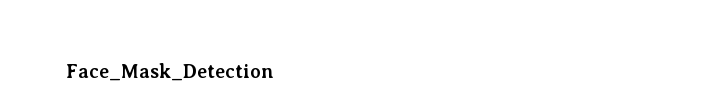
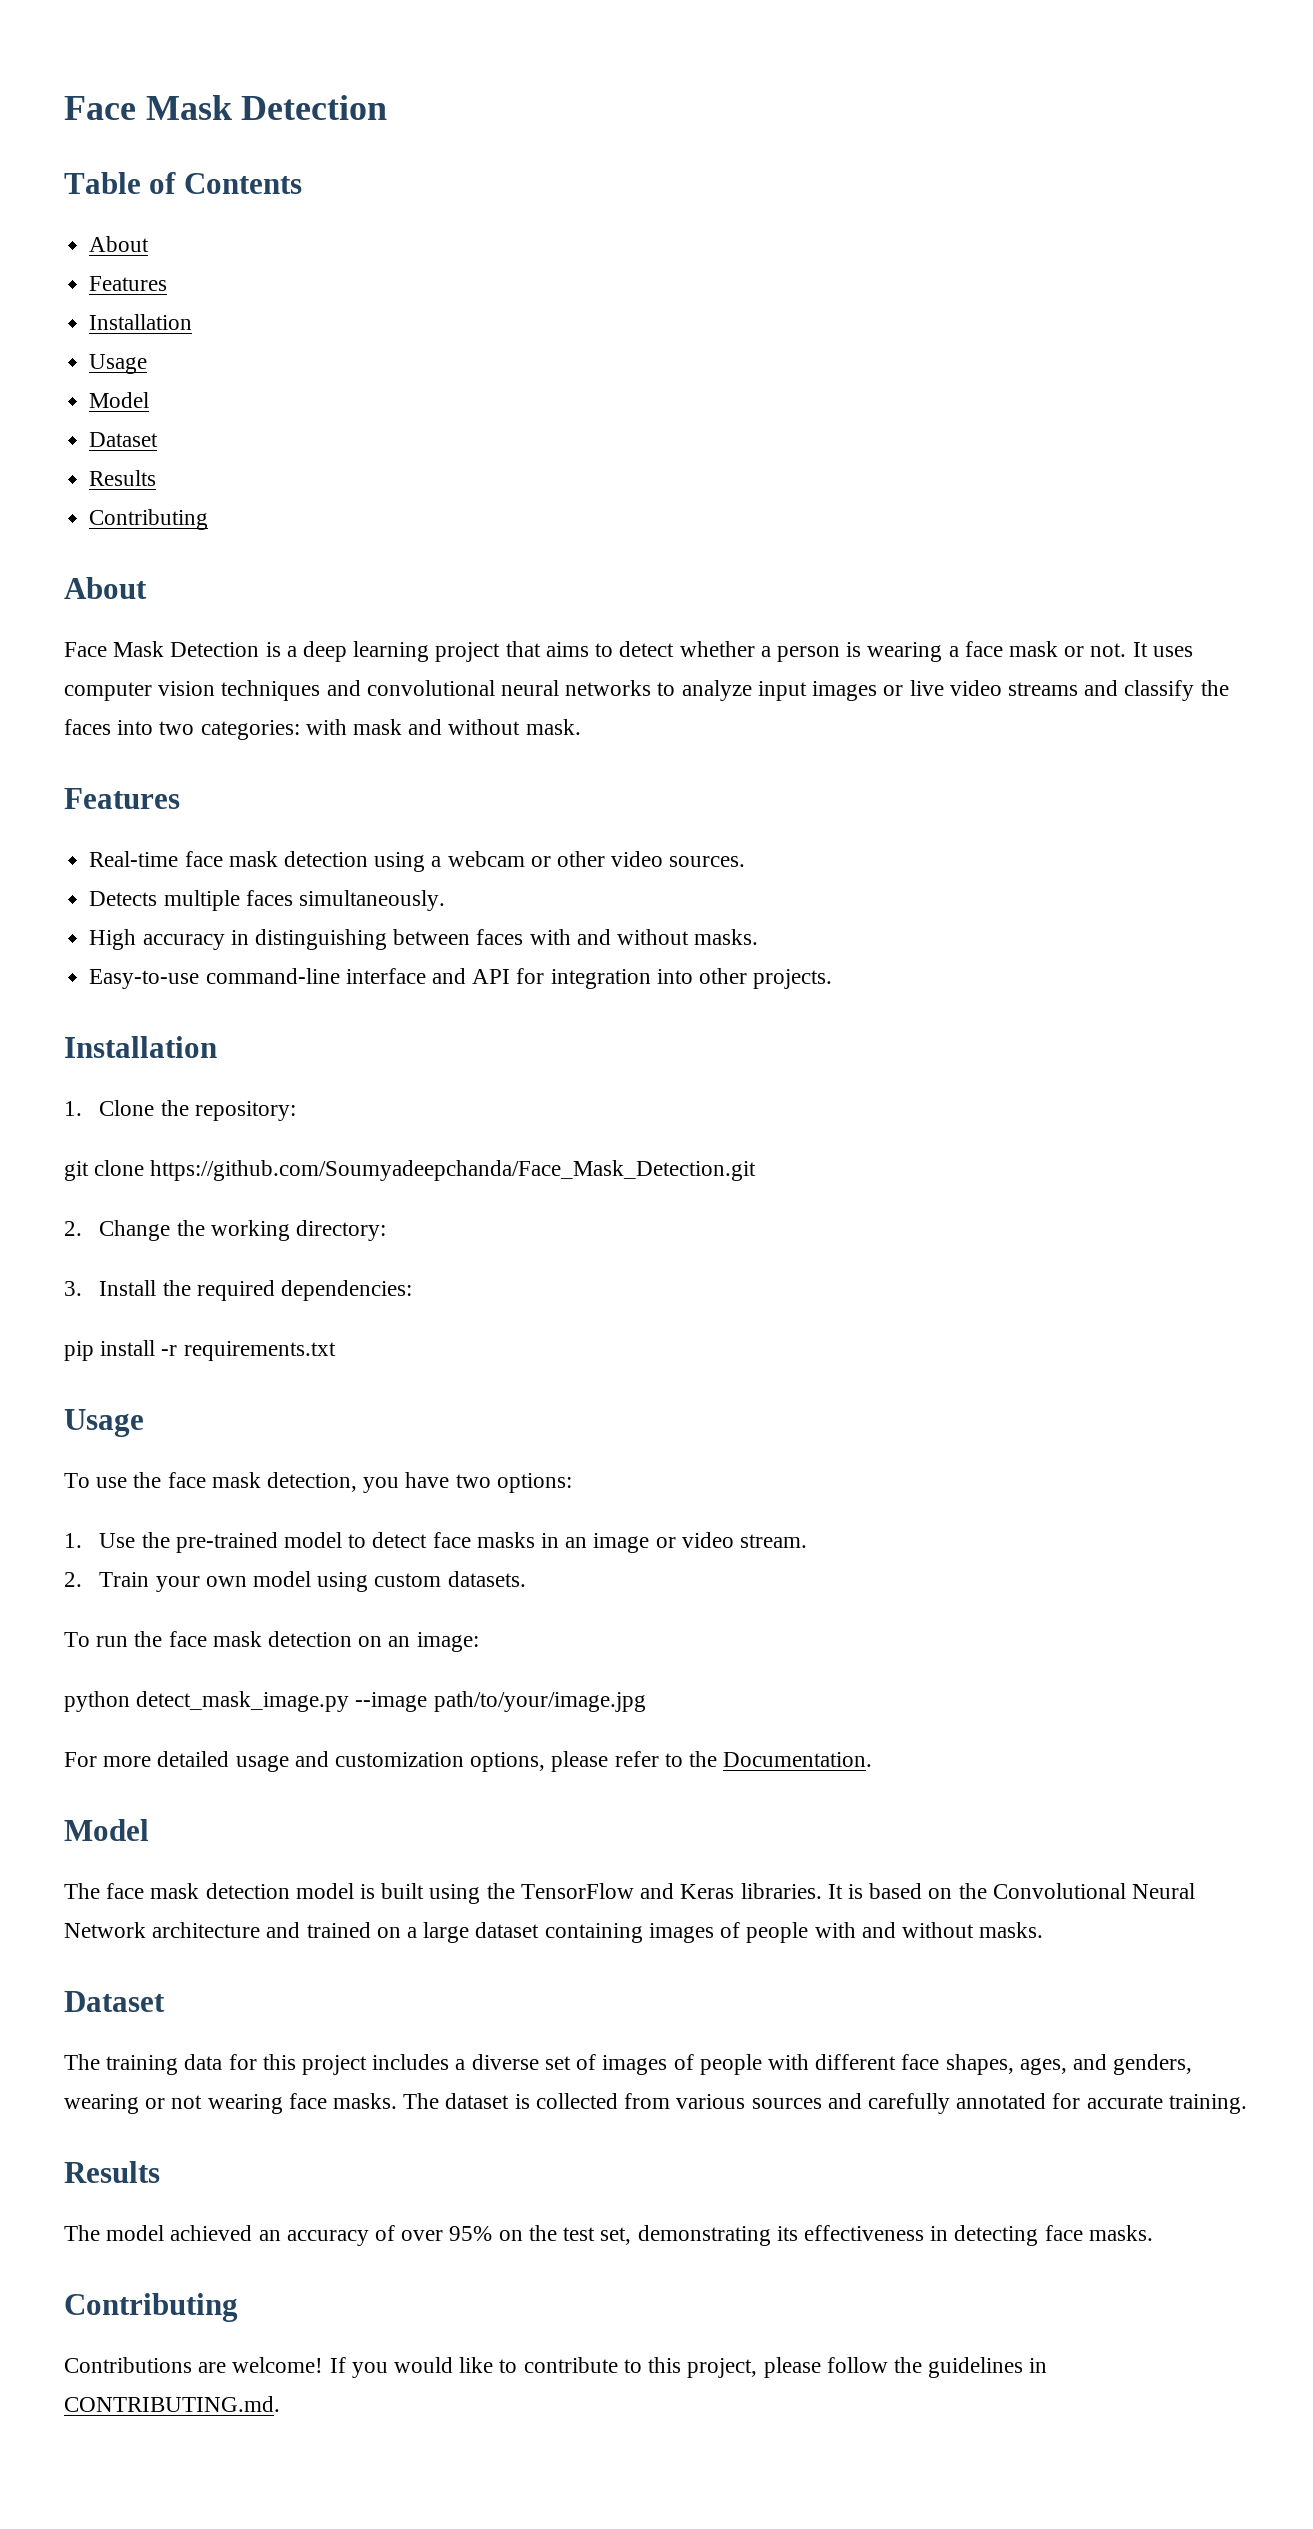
[66,63,274,81] Face_Mask_Detection -> [64,95,388,120] [64,172,302,194] [89,236,150,252] [89,276,168,291] [89,314,193,330] [89,354,148,374] [89,392,150,408] [89,432,159,447] [89,470,157,486] [89,509,209,530] [64,577,147,599] [64,641,1193,662] [64,680,1229,701] [64,719,581,740] [64,788,180,809] [89,851,746,872] [89,890,445,911] [89,929,759,950] [89,968,833,989] [64,1036,217,1058] [64,1100,296,1121] [64,1160,757,1181] [64,1220,386,1241] [64,1280,412,1301] [64,1340,336,1361] [64,1409,144,1437] [64,1472,572,1493] [64,1532,808,1553] [64,1571,526,1592] [64,1631,479,1652] [64,1691,646,1712] [64,1751,873,1772] [64,1819,149,1841] [64,1883,1195,1904] [64,1922,1044,1943] [64,1991,165,2012] [64,2054,1193,2075] [64,2093,1247,2114] [64,2161,160,2183] [64,2225,1153,2246] [64,2293,238,2322] [64,2357,1048,2378] [64,2396,280,2412] Face Mask Detection // Table of Contents // About // Features // Installation // Usage // Model // Dataset // Results // Contributing // About // Face Mask Detection is a deep learning project that aims to detect whether a person is wearing a face mask or not. It uses computer vision techniques and convolutional neural networks to analyze input images or live video streams and classify the faces into two categories: with mask and without mask. // Features // Real-time face mask detection using a webcam or other video sources. // Detects multiple faces simultaneously. // High accuracy in distinguishing between faces with and without masks. // Easy-to-use command-line interface and API for integration into other projects. // Installation // 1. Clone the repository: // git clone https://github.com/Soumyadeepchanda/Face_Mask_Detection.git // 2. Change the working directory: // 3. Install the required dependencies: // pip install -r requirements.txt // Usage // To use the face mask detection, you have two options: // 1. Use the pre-trained model to detect face masks in an image or video stream. // 2. Train your own model using custom datasets. // To run the face mask detection on an image: // python detect_mask_image.py --image path/to/your/image.jpg // For more detailed usage and customization options, please refer to the Documentation. // Model // The face mask detection model is built using the TensorFlow and Keras libraries. It is based on the Convolutional Neural Network architecture and trained on a large dataset containing images of people with and without masks. // Dataset // The training data for this project includes a diverse set of images of people with different face shapes, ages, and genders, wearing or not wearing face masks. The dataset is collected from various sources and carefully annotated for accurate training. // Results // The model achieved an accuracy of over 95% on the test set, demonstrating its effectiveness in detecting face masks. // Contributing // Contributions are welcome! If you would like to contribute to this project, please follow the guidelines in CONTRIBUTING.md.

